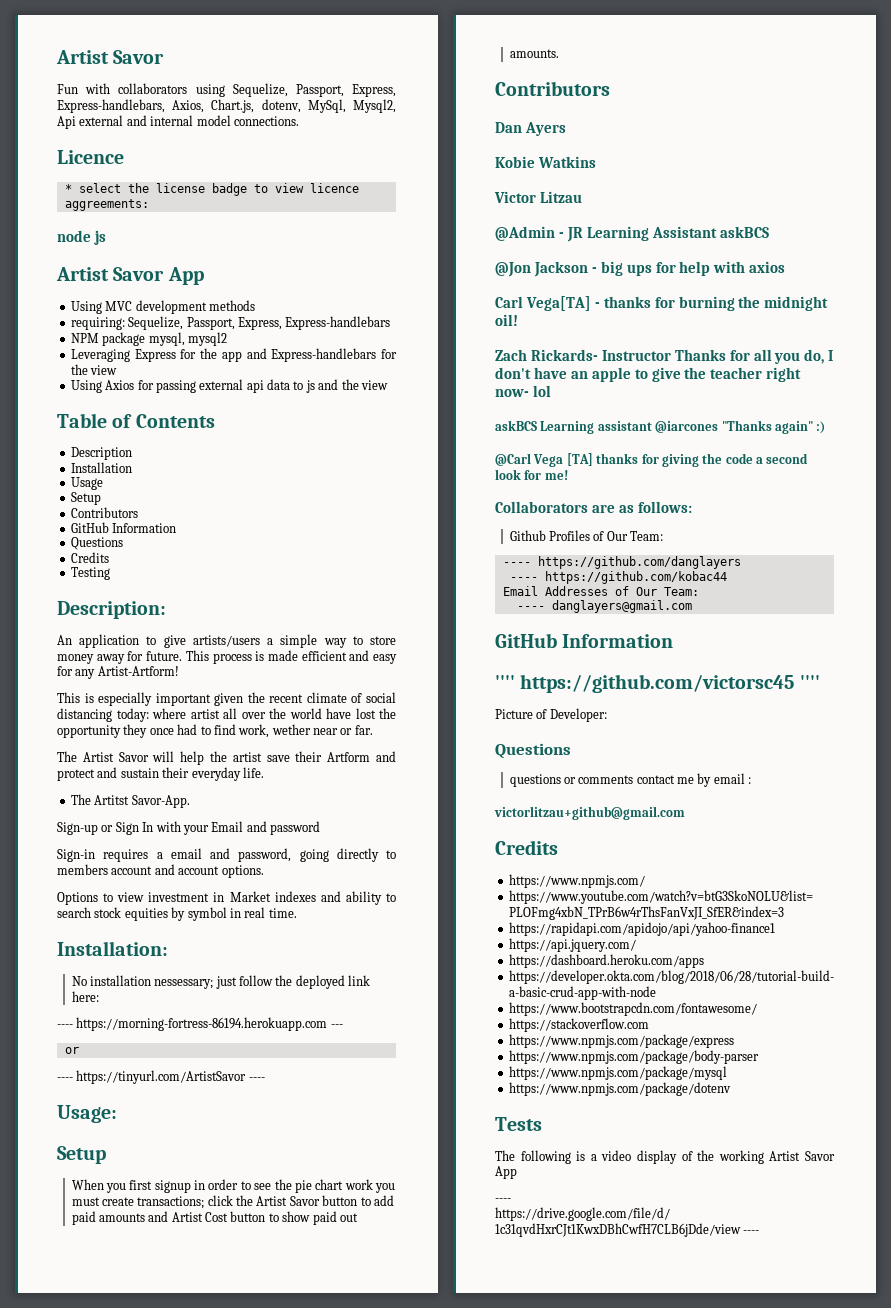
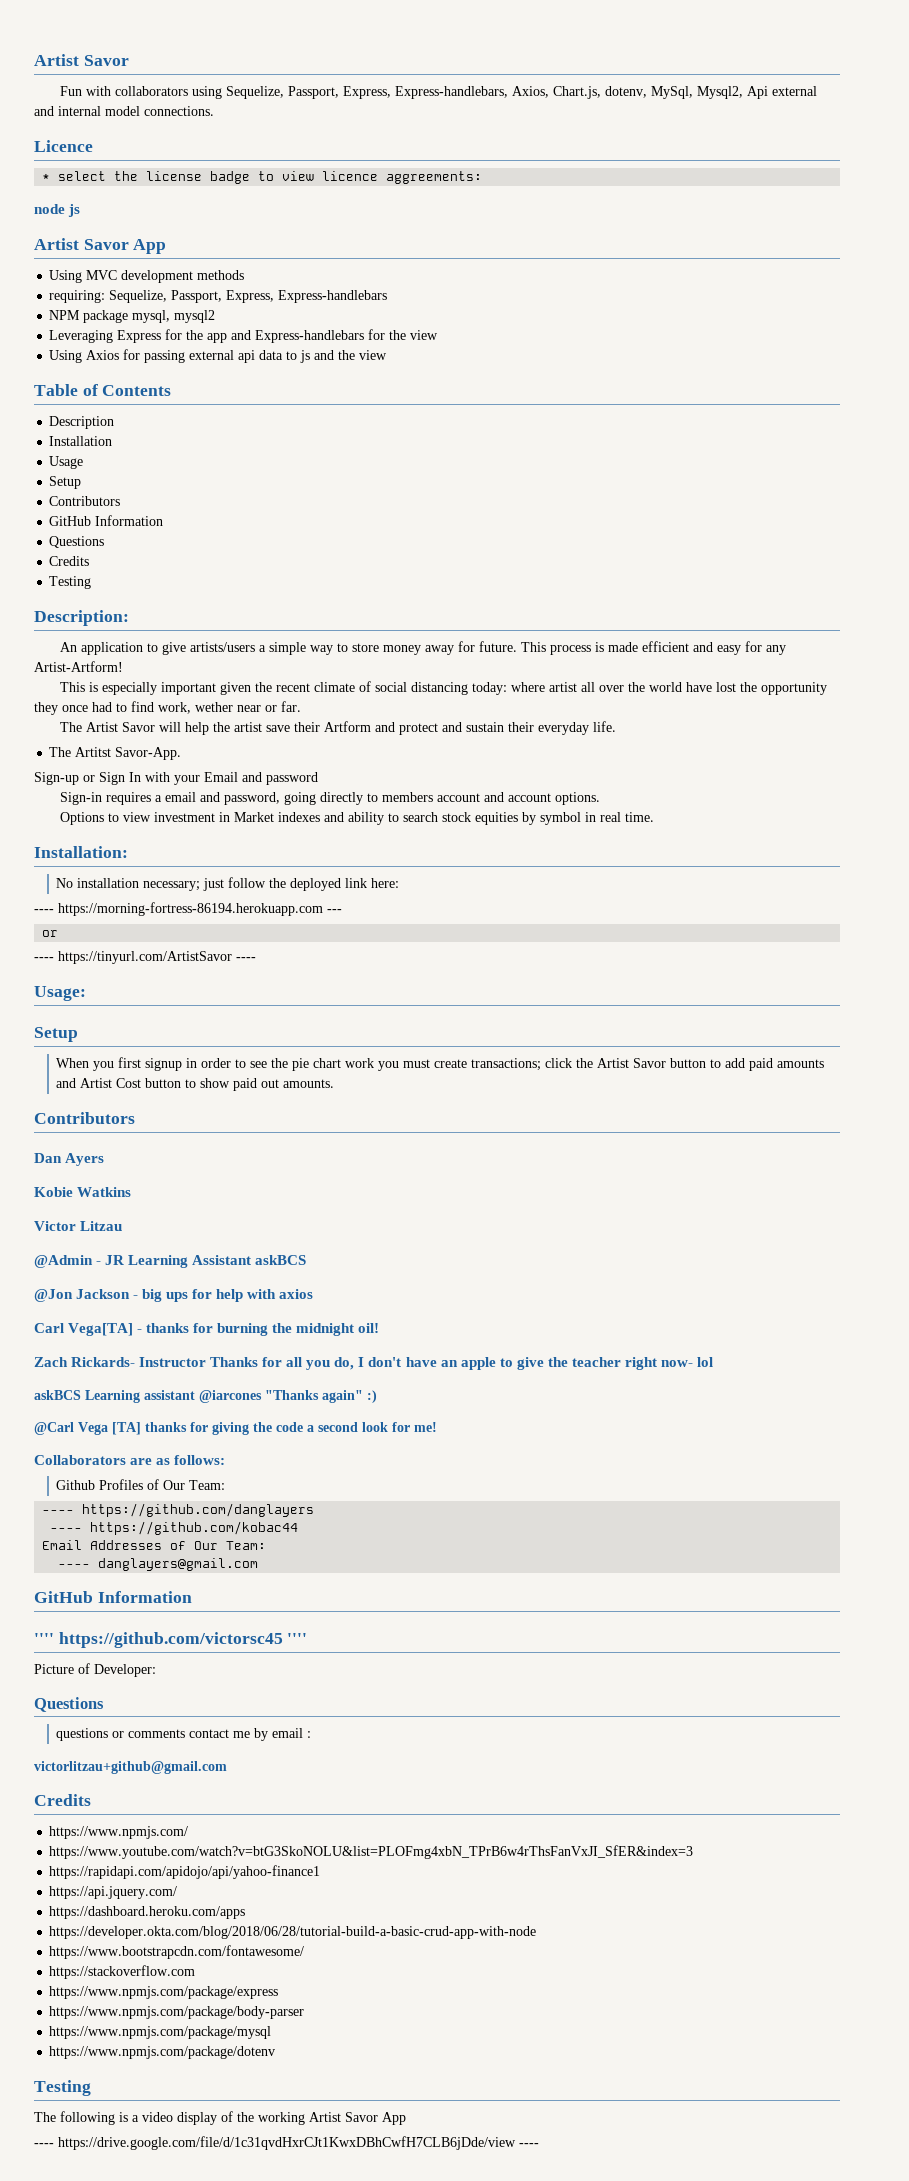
[154,979,214,989] nessessary; -> [143,881,201,891] necessary;
[495,1117,542,1131] Tests -> [34,2080,91,2096] Testing

